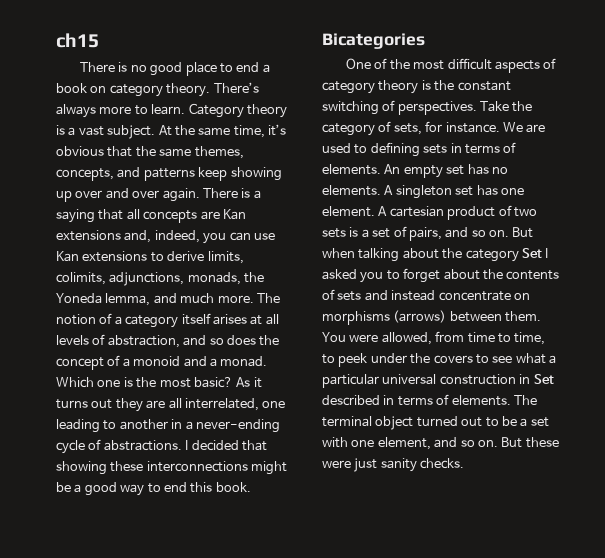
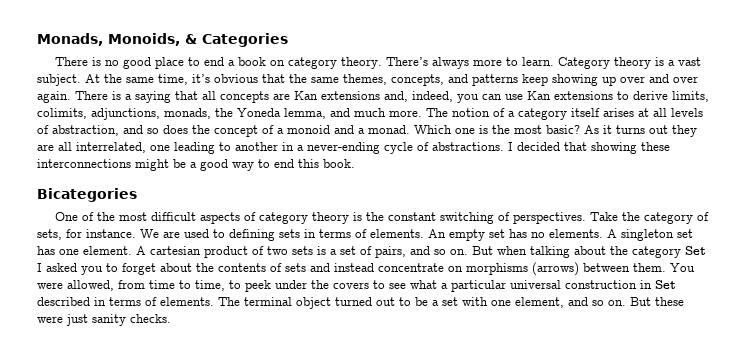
[56,33,99,48] ch15 -> [37,33,288,47] Monads, Monoids, & Categories

